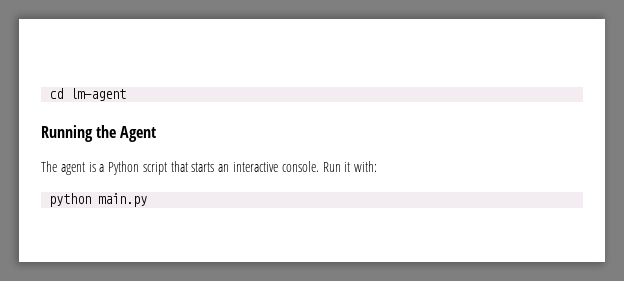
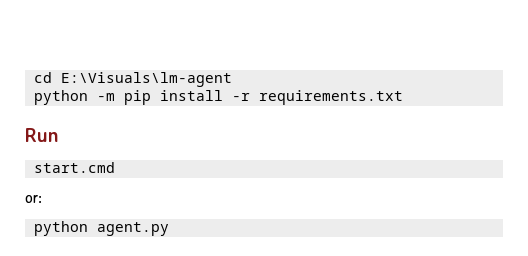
[70,88,127,101] [41,125,157,142] [41,161,378,175] [49,193,148,207] lm-agent // Running the Agent // The agent is a Python script that starts an interactive console. Run it with: // python main.py -> [61,72,233,87] [34,90,404,105] [25,128,59,142] [34,162,116,173] [25,195,42,203] [34,221,170,236] E:\Visuals\lm-agent // python -m pip install -r requirements.txt // Run // start.cmd // or: // python agent.py

